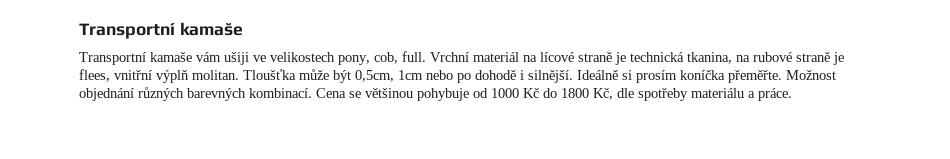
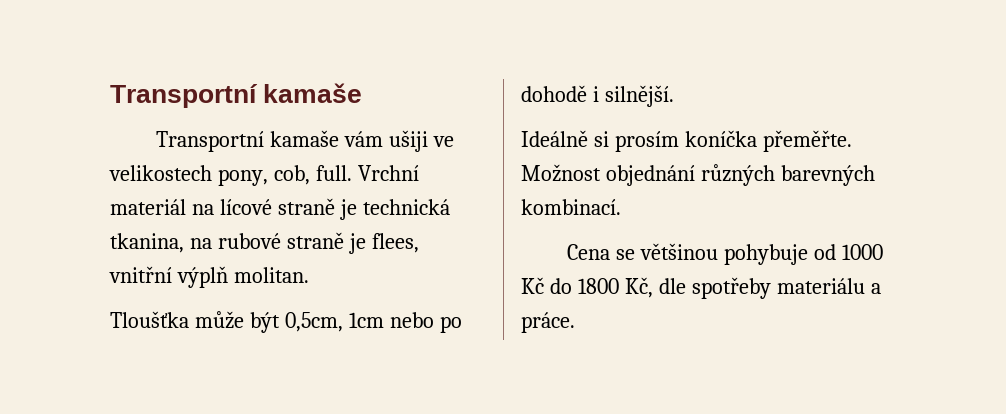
(239, 75) none -> (309, 275) //
(573, 76) none -> (674, 96) //
(312, 93) none -> (621, 207) //

